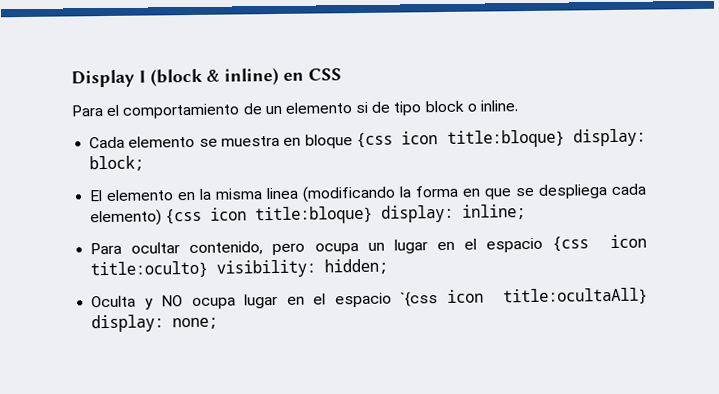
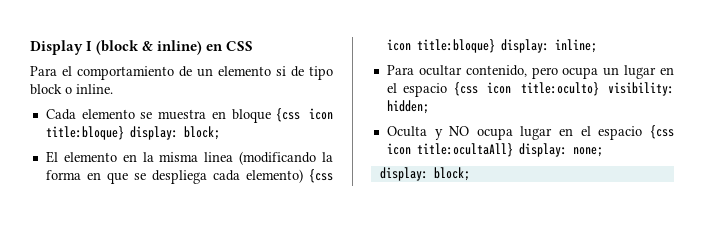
[400,291,439,307] `{css -> [650,125,674,139] {css
(219, 323) none -> [379,167,470,181] // display: block;

